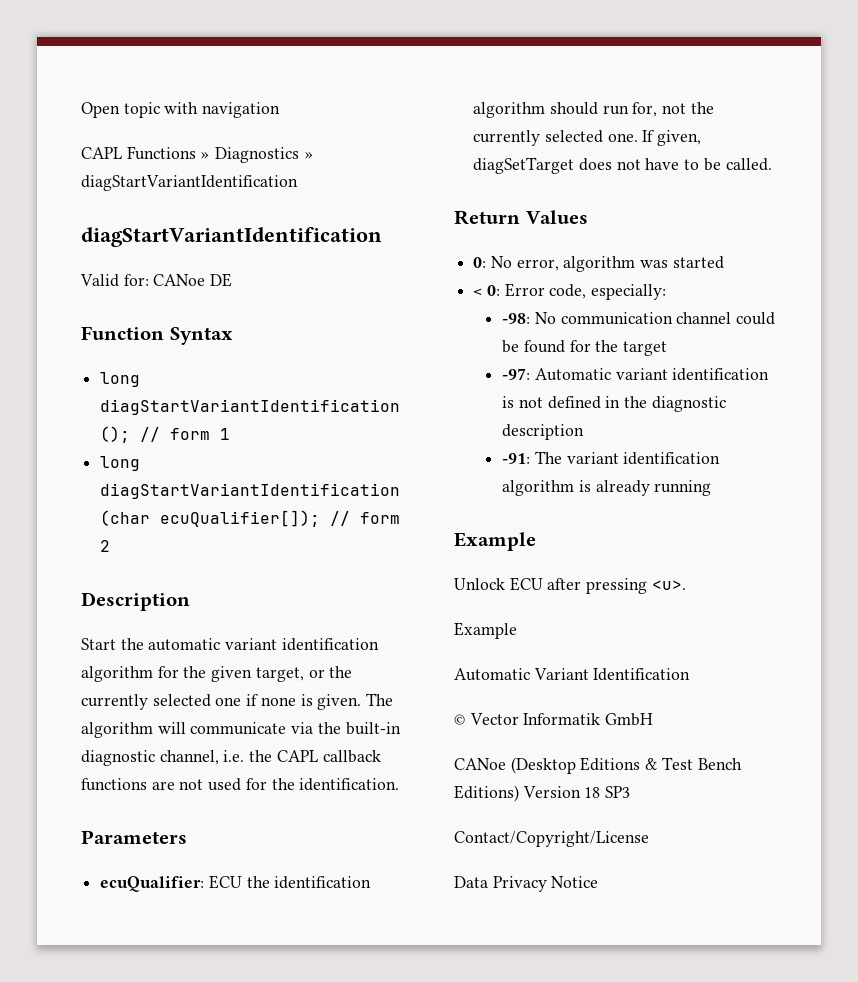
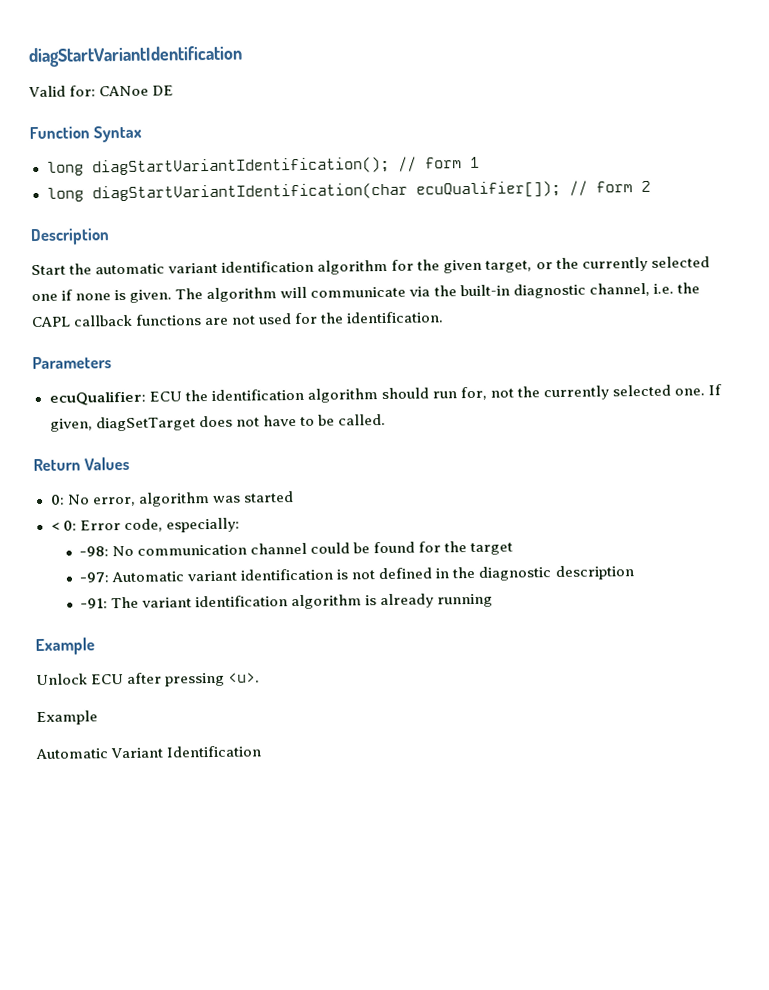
[81,102,281,118] [81,146,314,163] [81,175,298,191] Open topic with navigation // CAPL Functions » Diagnostics » diagStartVariantIdentification // -> (28, 56) none
[454,713,654,726] [454,757,742,774] [454,785,631,802] [454,831,649,847] [454,876,599,892] // © Vector Informatik GmbH // CANoe (Desktop Editions & Test Bench Editions) Version 18 SP3 // Contact/Copyright/License // Data Privacy Notice -> (263, 751) none

